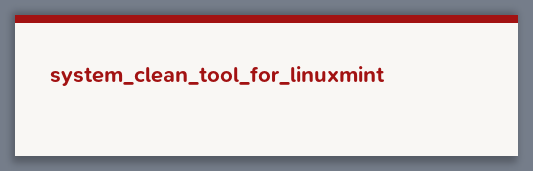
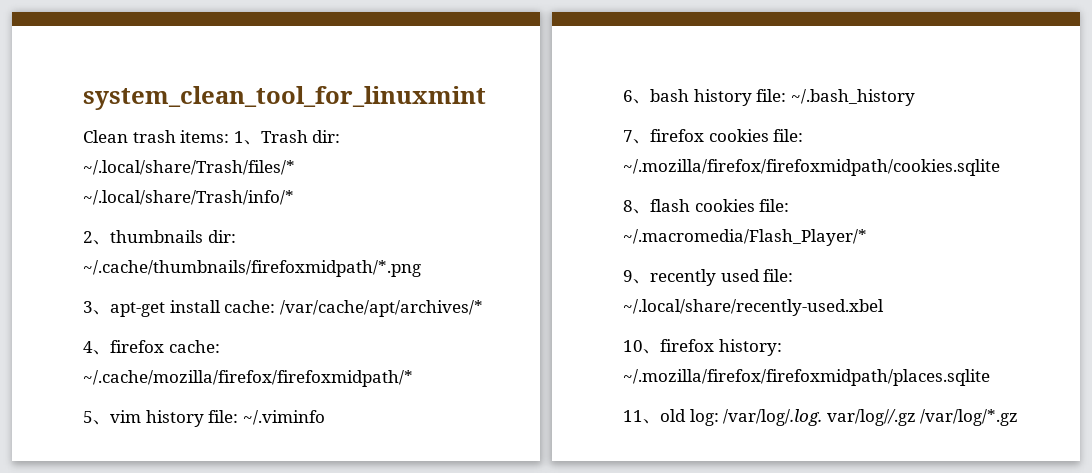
(385, 76) none -> [83,130,341,145] [83,160,295,175] [83,190,294,205] [83,230,236,245] [83,260,421,277] [83,300,483,317] [83,340,220,355] [83,370,413,387] [83,410,325,427] [623,89,915,106] [623,129,804,144] [623,159,1000,176] [623,199,790,214] [623,229,867,246] [623,269,794,286] [623,299,884,316] [623,339,782,356] [623,369,990,386] [623,409,1019,426] // Clean trash items: 1、Trash dir: ~/.local/share/Trash/files/* ~/.local/share/Trash/info/* // 2、thumbnails dir: ~/.cache/thumbnails/firefoxmidpath/*.png // 3、apt-get install cache: /var/cache/apt/archives/* // 4、firefox cache: ~/.cache/mozilla/firefox/firefoxmidpath/* // 5、vim history file: ~/.viminfo // 6、bash history file: ~/.bash_history // 7、firefox cookies file: ~/.mozilla/firefox/firefoxmidpath/cookies.sqlite // 8、flash cookies file: ~/.macromedia/Flash_Player/* // 9、recently used file: ~/.local/share/recently-used.xbel // 10、firefox history: ~/.mozilla/firefox/firefoxmidpath/places.sqlite // 11、old log: /var/log/.log. var/log//.gz /var/log/*.gz

